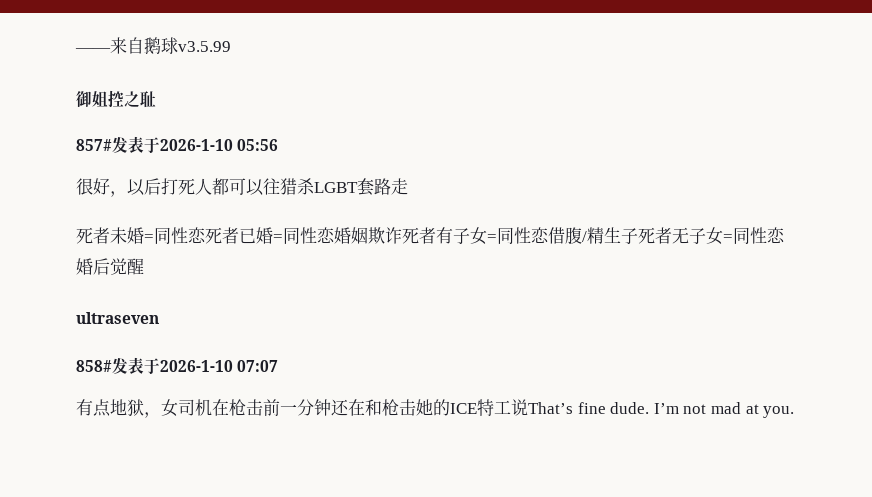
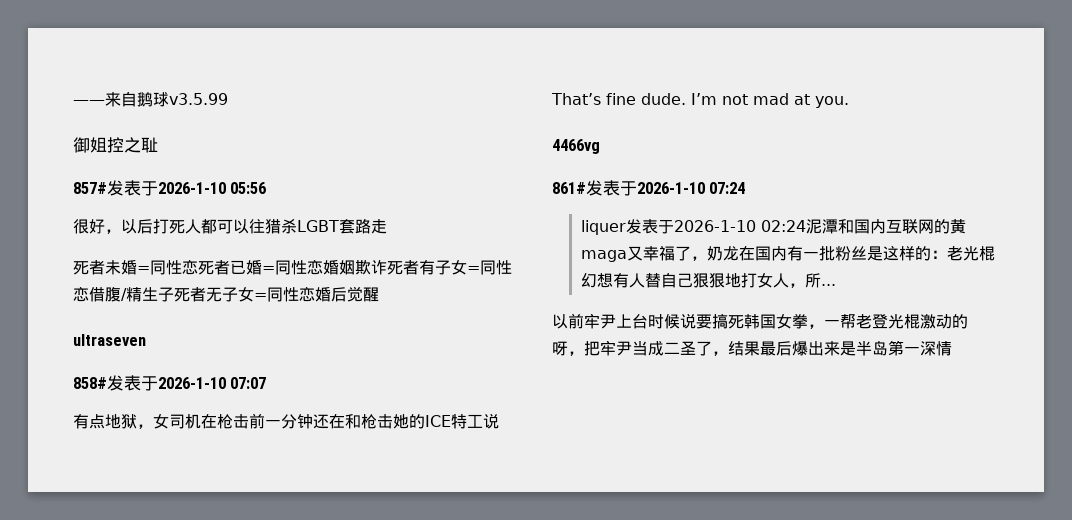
(795, 412) none -> [552,139,600,154] [552,180,746,196] [580,219,966,235] [580,245,995,262] [580,273,836,288] [552,313,968,329] [552,340,952,356] // 4466vg // 861#发表于2026-1-10 07:24 // liquer发表于2026-1-10 02:24泥潭和国内互联网的黄maga又幸福了，奶龙在国内有一批粉丝是这样的：老光棍幻想有人替自己狠狠地打女人，所... // 以前牢尹上台时候说要搞死韩国女拳，一帮老登光棍激动的呀，把牢尹当成二圣了，结果最后爆出来是半岛第一深情

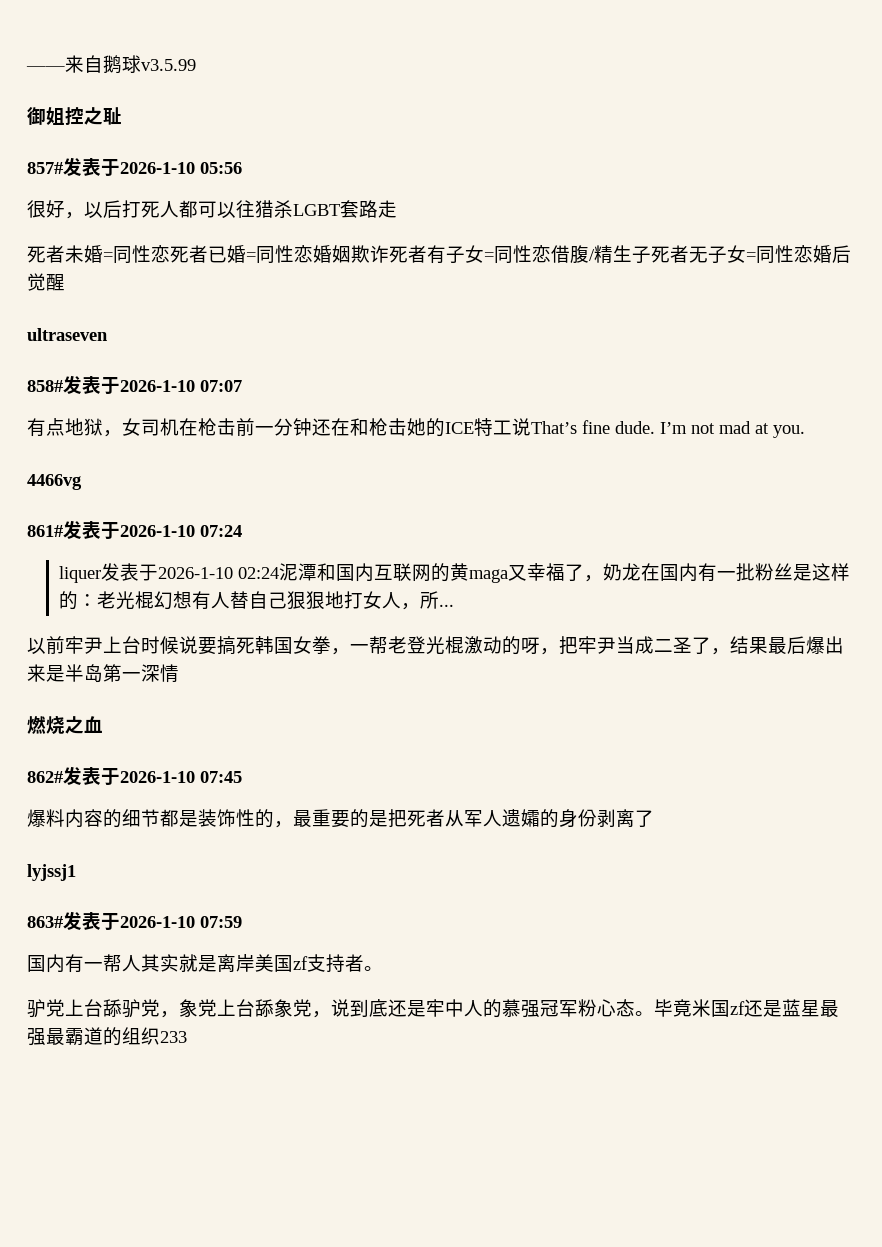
(952, 348) none -> [27,716,103,735] [27,766,242,785] [27,809,654,828] [27,864,76,881] [27,911,242,930] [27,954,383,973] [27,999,839,1018] [27,1027,187,1046] // 燃烧之血 // 862#发表于2026-1-10 07:45 // 爆料内容的细节都是装饰性的，最重要的是把死者从军人遗孀的身份剥离了 // lyjssj1 // 863#发表于2026-1-10 07:59 // 国内有一帮人其实就是离岸美国zf支持者。 // 驴党上台舔驴党，象党上台舔象党，说到底还是牢中人的慕强冠军粉心态。毕竟米国zf还是蓝星最强最霸道的组织233

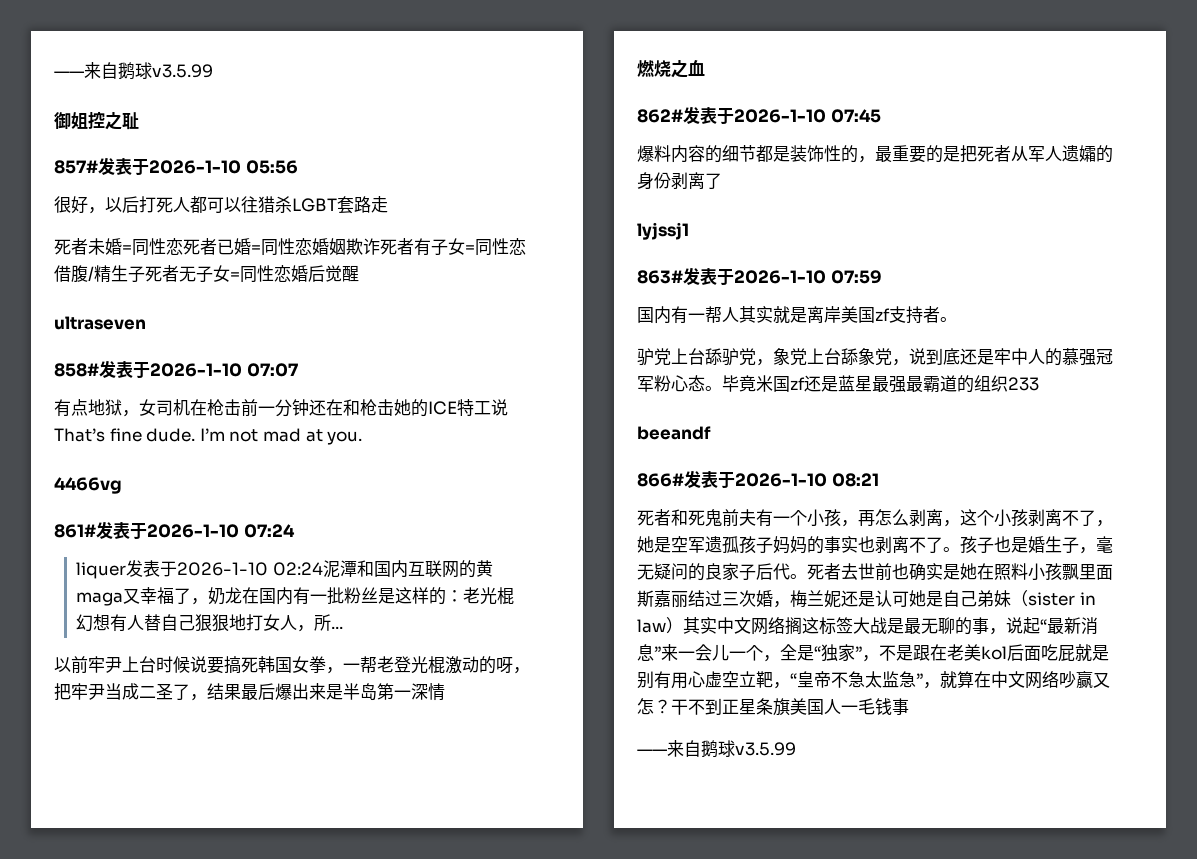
(187, 1037) none -> [637,426,711,440] [637,470,879,488] [637,509,1113,527] [637,536,1113,554] [637,563,1113,581] [637,590,1096,608] [637,617,1098,635] [637,644,1109,662] [637,671,1110,689] [637,698,909,716] [637,740,796,758] // beeandf // 866#发表于2026-1-10 08:21 // 死者和死鬼前夫有一个小孩，再怎么剥离，这个小孩剥离不了，她是空军遗孤孩子妈妈的事实也剥离不了。孩子也是婚生子，毫无疑问的良家子后代。死者去世前也确实是她在照料小孩飘里面斯嘉丽结过三次婚，梅兰妮还是认可她是自己弟妹（sister in law）其实中文网络搁这标签大战是最无聊的事，说起“最新消息”来一会儿一个，全是“独家”，不是跟在老美kol后面吃屁就是别有用心虚空立靶，“皇帝不急太监急”，就算在中文网络吵赢又怎？干不到正星条旗美国人一毛钱事 // ——来自鹅球v3.5.99

